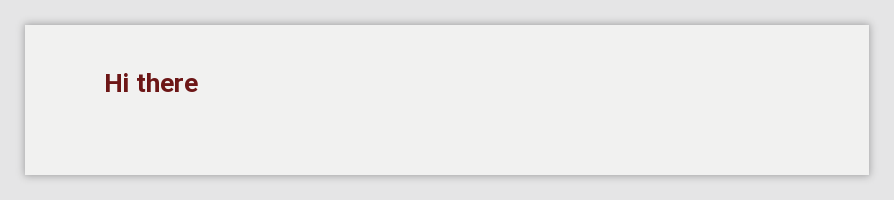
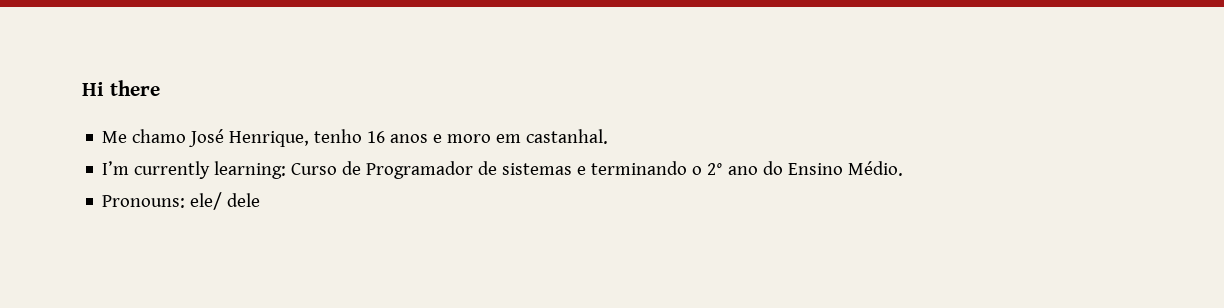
(199, 82) none -> [102,129,609,147] [102,161,904,179] [102,192,261,210] // Me chamo José Henrique, tenho 16 anos e moro em castanhal. // I’m currently learning: Curso de Programador de sistemas e terminando o 2° ano do Ensino Médio. // Pronouns: ele/ dele

